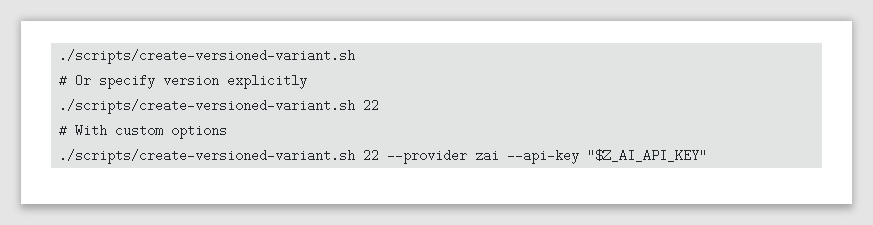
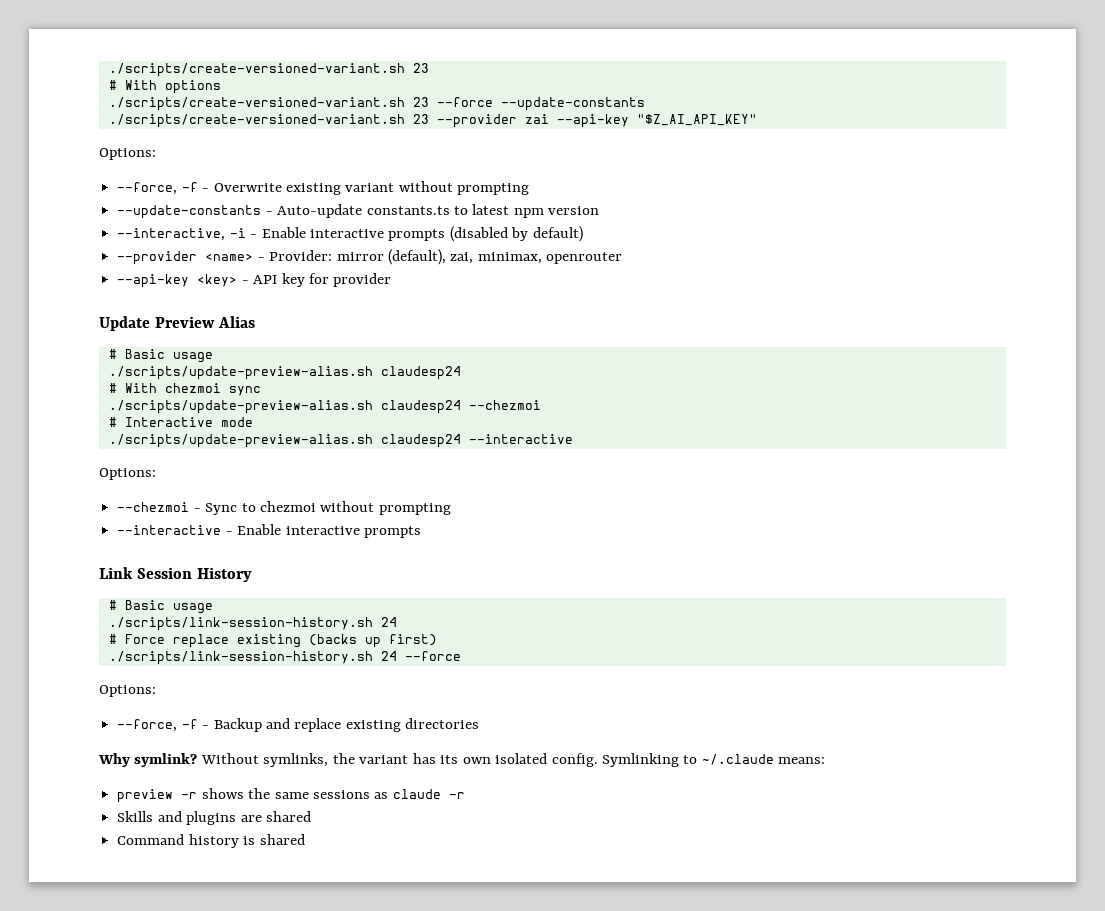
[58,49,355,64] [58,74,307,89] [58,99,379,114] [58,124,163,137] ./scripts/create-versioned-variant.sh // # Or specify version explicitly // ./scripts/create-versioned-variant.sh 22 // # With custom -> [108,63,429,77] [108,80,157,90] ./scripts/create-versioned-variant.sh 23 // # With
[362,149,379,162] 22 -> [412,97,645,111] [108,114,429,128] 23 --force --update-constants // ./scripts/create-versioned-variant.sh 23
(707, 155) none -> [99,148,156,160] [117,181,530,195] [117,204,600,219] [117,226,583,242] [117,249,623,265] [117,273,392,288] [99,316,255,331] [108,349,213,363] [108,366,461,380] [108,383,261,396] [108,400,541,414] [108,417,253,427] [108,434,573,448] [99,468,156,480] [117,501,451,515] [117,524,421,538] [99,567,252,582] [108,600,213,614] [108,617,397,631] [108,634,437,648] [108,651,461,665] [99,685,156,697] [117,718,480,732] [98,753,826,767] [117,788,465,803] [117,811,311,825] [117,834,305,848] // Options: // --force, -f - Overwrite existing variant without prompting // --update-constants - Auto-update constants.ts to latest npm version // --interactive, -i - Enable interactive prompts (disabled by default) // --provider <name> - Provider: mirror (default), zai, minimax, openrouter // --api-key <key> - API key for provider // Update Preview Alias // # Basic usage // ./scripts/update-preview-alias.sh claudesp24 // # With chezmoi sync // ./scripts/update-preview-alias.sh claudesp24 --chezmoi // # Interactive mode // ./scripts/update-preview-alias.sh claudesp24 --interactive // Options: // --chezmoi - Sync to chezmoi without prompting // --interactive - Enable interactive prompts // Link Session History // # Basic usage // ./scripts/link-session-history.sh 24 // # Force replace existing (backs up first) // ./scripts/link-session-history.sh 24 --force // Options: // --force, -f - Backup and replace existing directories // Why symlink? Without symlinks, the variant has its own isolated config. Symlinking to ~/.claude means: // preview -r shows the same sessions as claude -r // Skills and plugins are shared // Command history is shared

